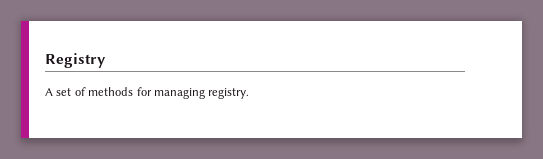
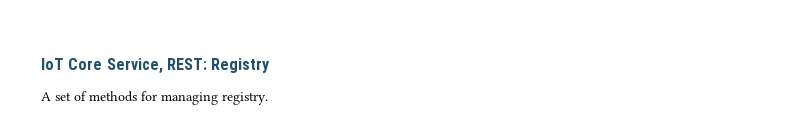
(45, 60) none -> [41,58,207,74] IoT Core Service, REST:

